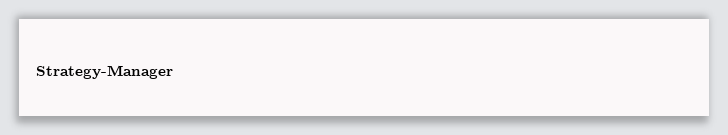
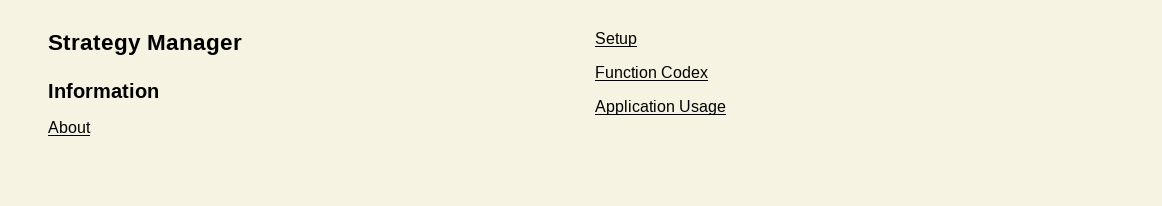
[36,65,173,79] Strategy-Manager -> [48,35,243,55] [48,83,159,98] [48,121,91,133] [595,32,637,47] [595,66,709,78] [595,100,727,115] Strategy Manager // Information // About // Setup // Function Codex // Application Usage

